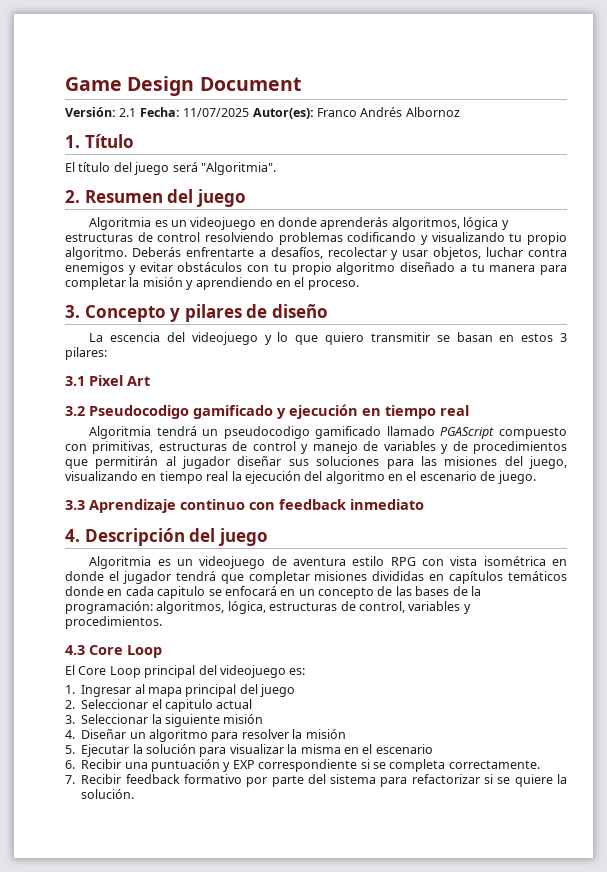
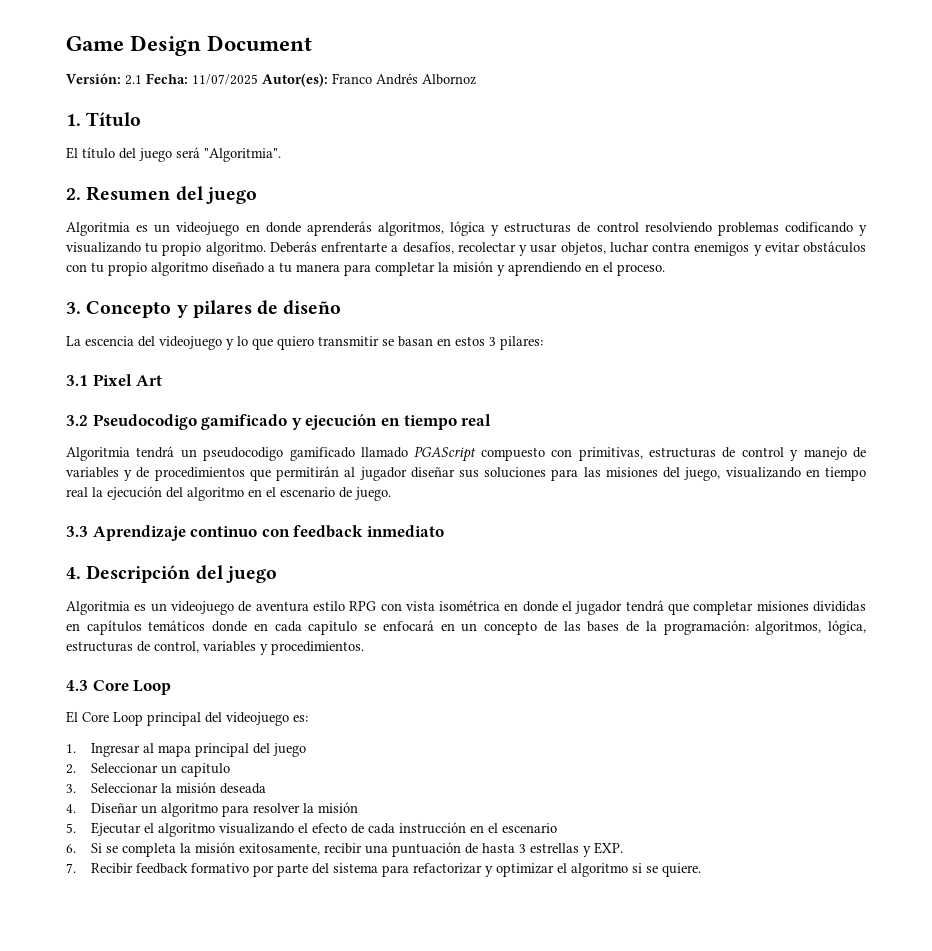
[151,699,253,712] el capitulo actual -> [161,763,231,777] un capitulo
[165,714,264,727] siguiente misión -> [176,782,267,794] misión deseada
[132,744,433,757] [65,759,540,772] la solución para visualizar la misma en el escenario // 6. Recibir una puntuación y EXP correspondiente si se completa correctamente. -> [144,822,558,837] [66,842,624,857] el algoritmo visualizando el efecto de cada instrucción en el escenario // 6. Si se completa la misión exitosamente, recibir una puntuación de hasta 3 estrellas y EXP.
[484,774,567,787] [81,789,135,799] si se quiere la solución. -> [485,863,702,877] y optimizar el algoritmo si se quiere.

